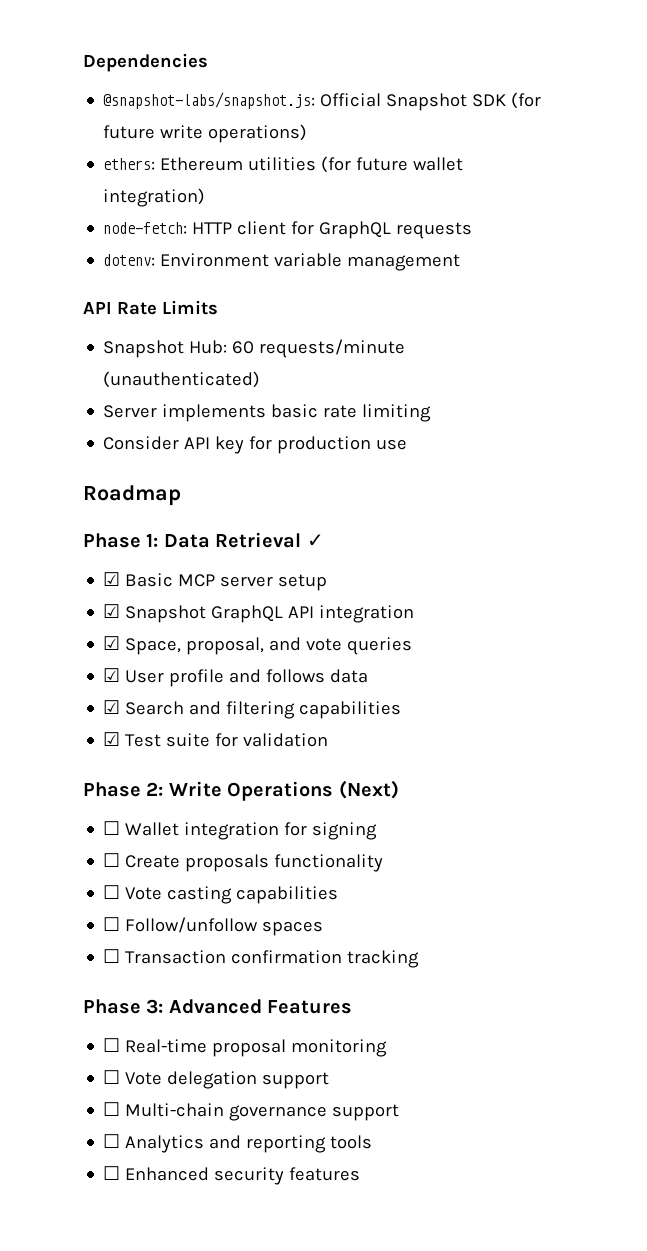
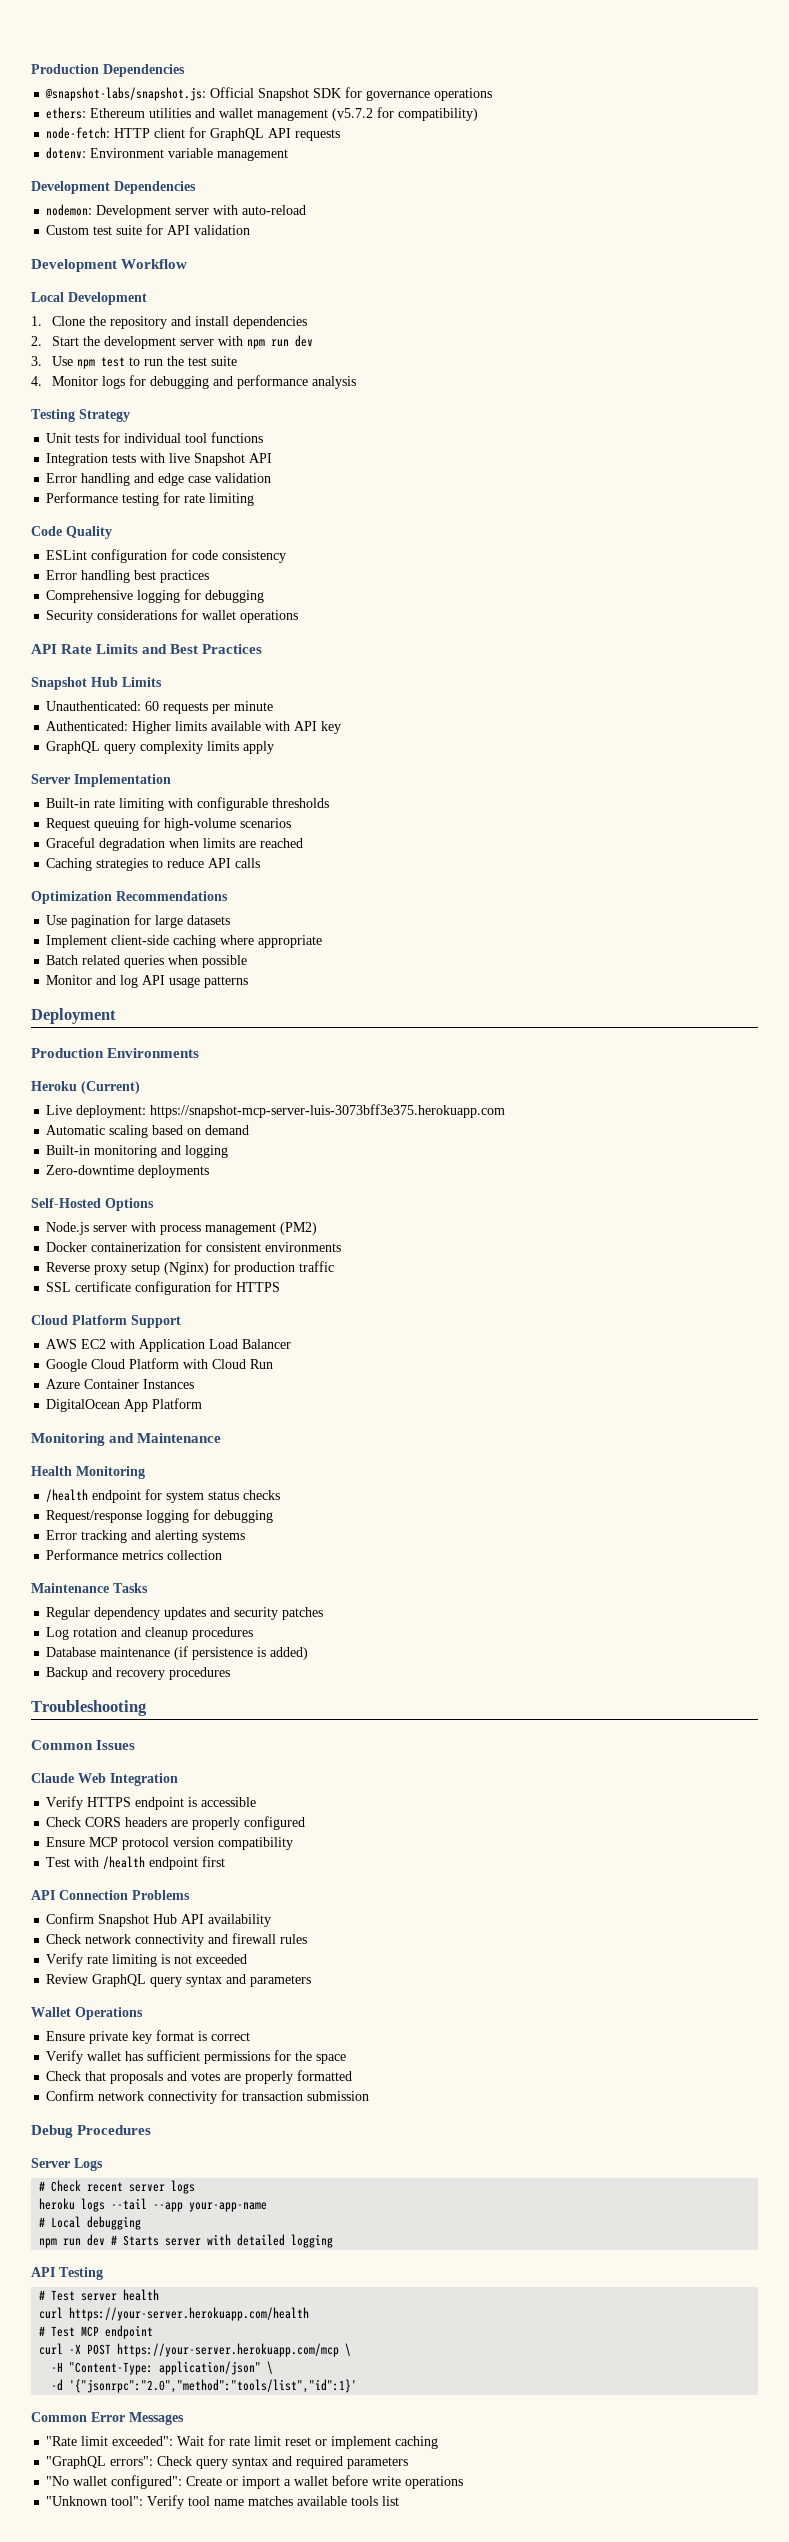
(83, 62) none -> [31,64,99,74] Production
[511,92,542,109] [103,124,308,143] (for future write operations) -> [345,87,493,101] for governance operations
[321,156,464,173] [103,188,206,207] (for future wallet integration) -> [195,107,479,121] and wallet management (v5.7.2 for compatibility)
(392, 230) none -> [268,128,292,138] API
[83,300,218,315] [103,339,406,358] [103,371,261,388] [103,404,432,422] [103,436,408,454] [83,485,181,506] [83,532,324,548] [103,572,328,591] [103,604,415,623] [103,636,413,655] [103,668,369,687] [103,700,402,719] [103,732,329,747] [83,780,399,801] [103,821,378,840] [103,853,384,872] [103,885,339,904] [103,917,324,936] [103,949,420,968] [83,999,353,1014] [103,1038,388,1057] [103,1070,330,1089] [103,1102,400,1121] [103,1134,373,1153] [103,1166,361,1185] API Rate Limits // Snapshot Hub: 60 requests/minute (unauthenticated) // Server implements basic rate limiting // Consider API key for production use // Roadmap // Phase 1: Data Retrieval ✓ // ☑ Basic MCP server setup // ☑ Snapshot GraphQL API integration // ☑ Space, proposal, and vote queries // ☑ User profile and follows data // ☑ Search and filtering capabilities // ☑ Test suite for validation // Phase 2: Write Operations (Next) // ☐ Wallet integration for signing // ☐ Create proposals functionality // ☐ Vote casting capabilities // ☐ Follow/unfollow spaces // ☐ Transaction confirmation tracking // Phase 3: Advanced Features // ☐ Real-time proposal monitoring // ☐ Vote delegation support // ☐ Multi-chain governance support // ☐ Analytics and reporting tools // ☐ Enhanced security features -> [31,181,196,194] [46,204,307,218] [46,224,251,235] [31,259,188,272] [31,292,147,305] [31,316,308,329] [31,335,314,349] [31,356,238,369] [31,375,357,389] [31,409,130,422] [46,432,264,443] [46,453,273,466] [46,473,272,486] [46,492,255,506] [31,526,112,539] [46,549,287,563] [46,570,210,583] [46,589,265,603] [46,609,299,623] [31,644,263,654] [31,677,162,690] [46,701,274,714] [46,721,342,734] [46,741,275,754] [31,774,171,787] [46,797,330,811] [46,817,292,831] [46,837,304,851] [46,858,261,871] [31,891,228,904] [46,914,231,928] [46,935,323,948] [46,955,248,968] [46,975,249,988] [31,1008,116,1024] [31,1048,200,1058] [31,1081,140,1094] [46,1104,506,1118] [46,1125,250,1138] [46,1145,229,1158] [46,1165,210,1178] [31,1198,154,1211] [46,1222,318,1235] [46,1241,342,1252] [46,1261,335,1275] [46,1281,281,1295] [31,1315,181,1328] [46,1339,292,1352] [46,1358,274,1372] [46,1379,195,1389] [46,1398,203,1412] [31,1433,222,1446] [31,1466,145,1479] [46,1489,281,1503] [46,1509,274,1523] [46,1530,246,1543] [46,1549,223,1560] [31,1583,148,1593] [46,1607,324,1620] [46,1627,254,1640] [46,1646,309,1660] [46,1667,231,1680] [31,1700,147,1716] [31,1740,136,1750] [31,1773,178,1786] [46,1796,257,1810] [46,1816,306,1830] [46,1837,294,1850] [46,1856,226,1870] [31,1890,190,1900] [46,1913,272,1927] [46,1933,308,1947] [46,1953,248,1967] [46,1974,312,1987] [31,2007,143,2020] [46,2030,251,2044] [46,2050,347,2064] [46,2070,353,2084] [46,2090,370,2104] [31,2125,152,2138] [31,2158,103,2171] [39,2180,196,2194] [39,2198,268,2212] [39,2216,142,2230] [39,2234,334,2248] [31,2267,103,2280] [39,2289,160,2301] [39,2307,310,2321] [39,2325,154,2339] [39,2343,352,2357] [51,2361,274,2375] [51,2379,358,2393] [31,2412,184,2425] [46,2435,439,2449] [46,2456,409,2469] [46,2475,464,2489] [46,2495,400,2509] Development Dependencies // nodemon: Development server with auto-reload // Custom test suite for API validation // Development Workflow // Local Development // 1. Clone the repository and install dependencies // 2. Start the development server with npm run dev // 3. Use npm test to run the test suite // 4. Monitor logs for debugging and performance analysis // Testing Strategy // Unit tests for individual tool functions // Integration tests with live Snapshot API // Error handling and edge case validation // Performance testing for rate limiting // Code Quality // ESLint configuration for code consistency // Error handling best practices // Comprehensive logging for debugging // Security considerations for wallet operations // API Rate Limits and Best Practices // Snapshot Hub Limits // Unauthenticated: 60 requests per minute // Authenticated: Higher limits available with API key // GraphQL query complexity limits apply // Server Implementation // Built-in rate limiting with configurable thresholds // Request queuing for high-volume scenarios // Graceful degradation when limits are reached // Caching strategies to reduce API calls // Optimization Recommendations // Use pagination for large datasets // Implement client-side caching where appropriate // Batch related queries when possible // Monitor and log API usage patterns // Deployment // Production Environments // Heroku (Current) // Live deployment: https://snapshot-mcp-server-luis-3073bff3e375.herokuapp.com // Automatic scaling based on demand // Built-in monitoring and logging // Zero-downtime deployments // Self-Hosted Options // Node.js server with process management (PM2) // Docker containerization for consistent environments // Reverse proxy setup (Nginx) for production traffic // SSL certificate configuration for HTTPS // Cloud Platform Support // AWS EC2 with Application Load Balancer // Google Cloud Platform with Cloud Run // Azure Container Instances // DigitalOcean App Platform // Monitoring and Maintenance // Health Monitoring // /health endpoint for system status checks // Request/response logging for debugging // Error tracking and alerting systems // Performance metrics collection // Maintenance Tasks // Regular dependency updates and security patches // Log rotation and cleanup procedures // Database maintenance (if persistence is added) // Backup and recovery procedures // Troubleshooting // Common Issues // Claude Web Integration // Verify HTTPS endpoint is accessible // Check CORS headers are properly configured // Ensure MCP protocol version compatibility // Test with /health endpoint first // API Connection Problems // Confirm Snapshot Hub API availability // Check network connectivity and firewall rules // Verify rate limiting is not exceeded // Review GraphQL query syntax and parameters // Wallet Operations // Ensure private key format is correct // Verify wallet has sufficient permissions for the space // Check that proposals and votes are properly formatted // Confirm network connectivity for transaction submission // Debug Procedures // Server Logs // # Check recent server logs // heroku logs --tail --app your-app-name // # Local debugging // npm run dev # Starts server with detailed logging // API Testing // # Test server health // curl https://your-server.herokuapp.com/health // # Test MCP endpoint // curl -X POST https://your-server.herokuapp.com/mcp \ // -H "Content-Type: application/json" \ // -d '{"jsonrpc":"2.0","method":"tools/list","id":1}' // Common Error Messages // "Rate limit exceeded": Wait for rate limit reset or implement caching // "GraphQL errors": Check query syntax and required parameters // "No wallet configured": Create or import a wallet before write operations // "Unknown tool": Verify tool name matches available tools list

